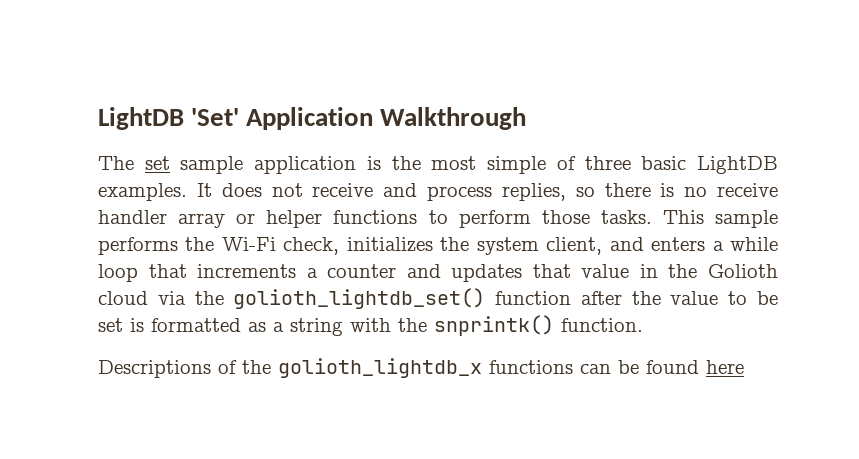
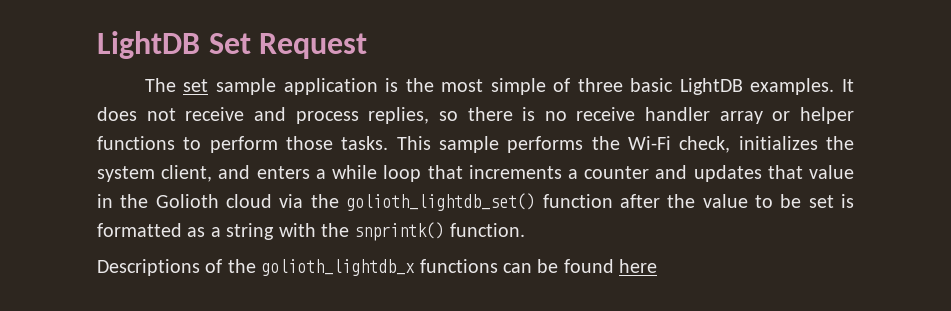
[98,107,527,130] LightDB 'Set' Application Walkthrough -> [97,31,368,59] LightDB Set Request

